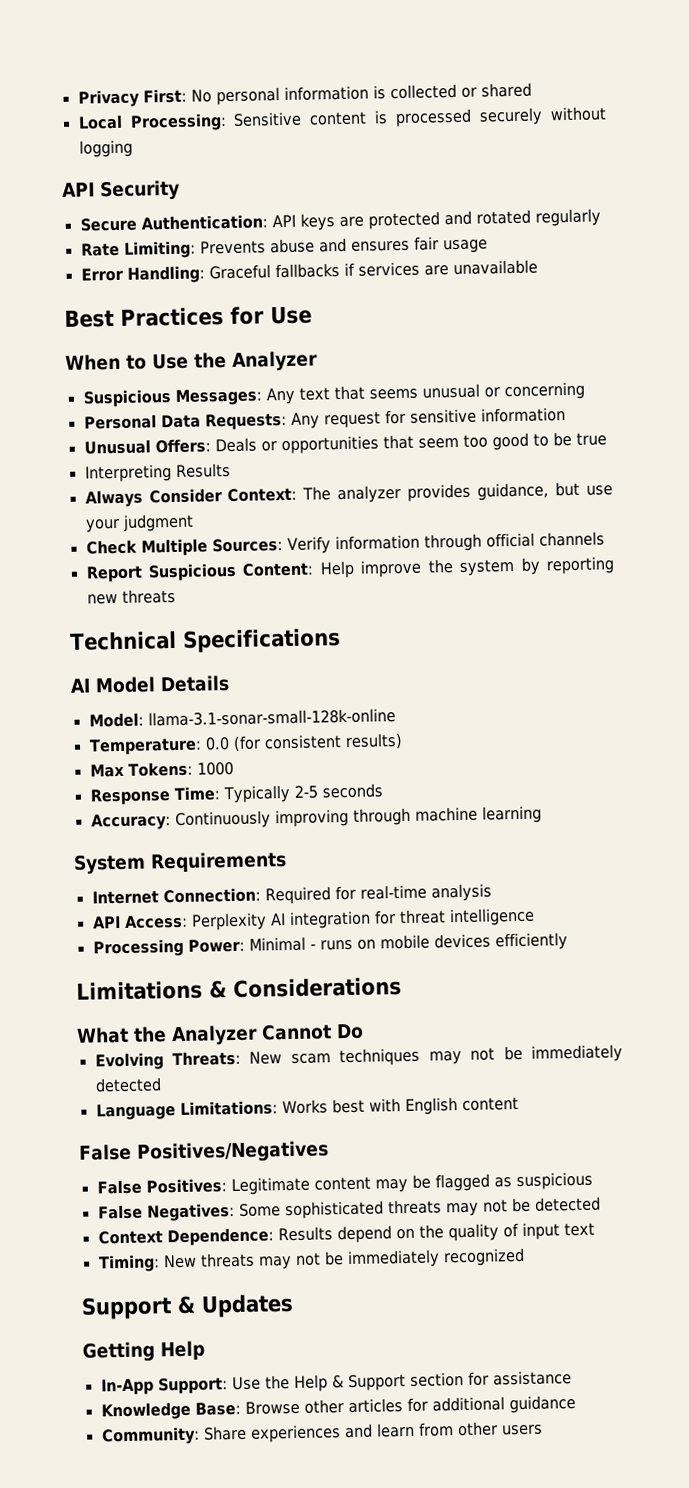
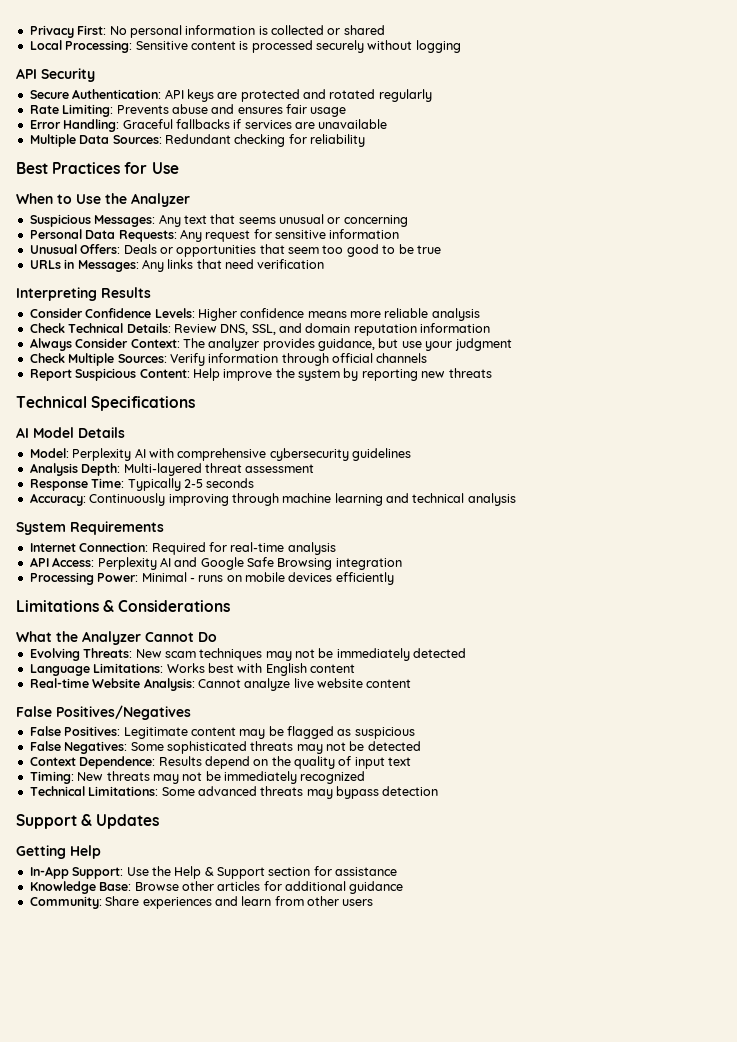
(538, 267) none -> [29,134,365,147] // Multiple Data Sources: Redundant checking for reliability
[84,462,231,483] Interpreting Results -> [29,259,325,272] [16,287,151,301] [29,308,480,321] [29,323,491,336] URLs in Messages: Any links that need verification // Interpreting Results // Consider Confidence Levels: Higher confidence means more reliable analysis // Check Technical Details: Review DNS, SSL, and domain reputation information
[147,708,396,727] [88,732,403,756] [89,761,234,778] llama-3.1-sonar-small-128k-online // Temperature: 0.0 (for consistent results) // Max Tokens: 1000 -> [72,448,411,461] [29,463,315,476] Perplexity AI with comprehensive cybersecurity guidelines // Analysis Depth: Multi-layered threat assessment
(542, 814) none -> [386,493,516,506] and technical analysis
[288,907,535,930] integration for threat intelligence -> [174,557,402,570] and Google Safe Browsing integration
(519, 1103) none -> [29,678,412,691] // Real-time Website Analysis: Cannot analyze live website content
(525, 1257) none -> [29,786,439,799] // Technical Limitations: Some advanced threats may bypass detection

